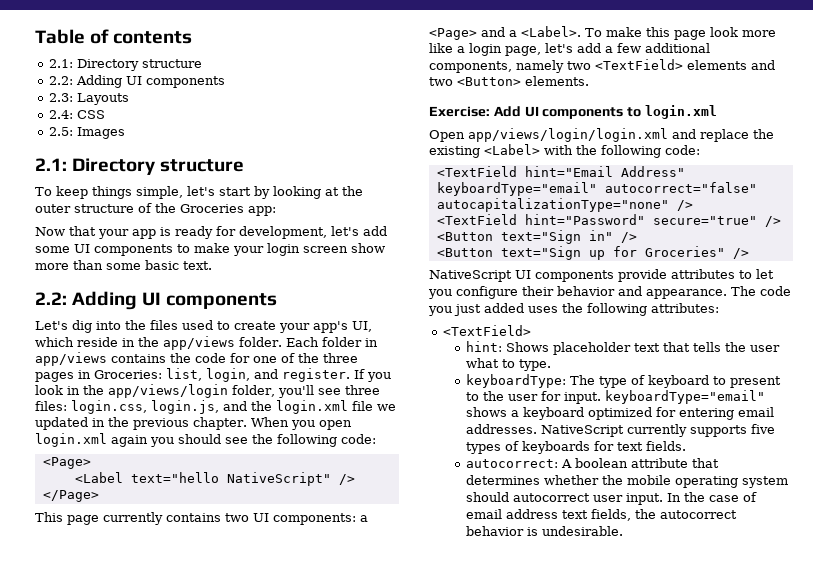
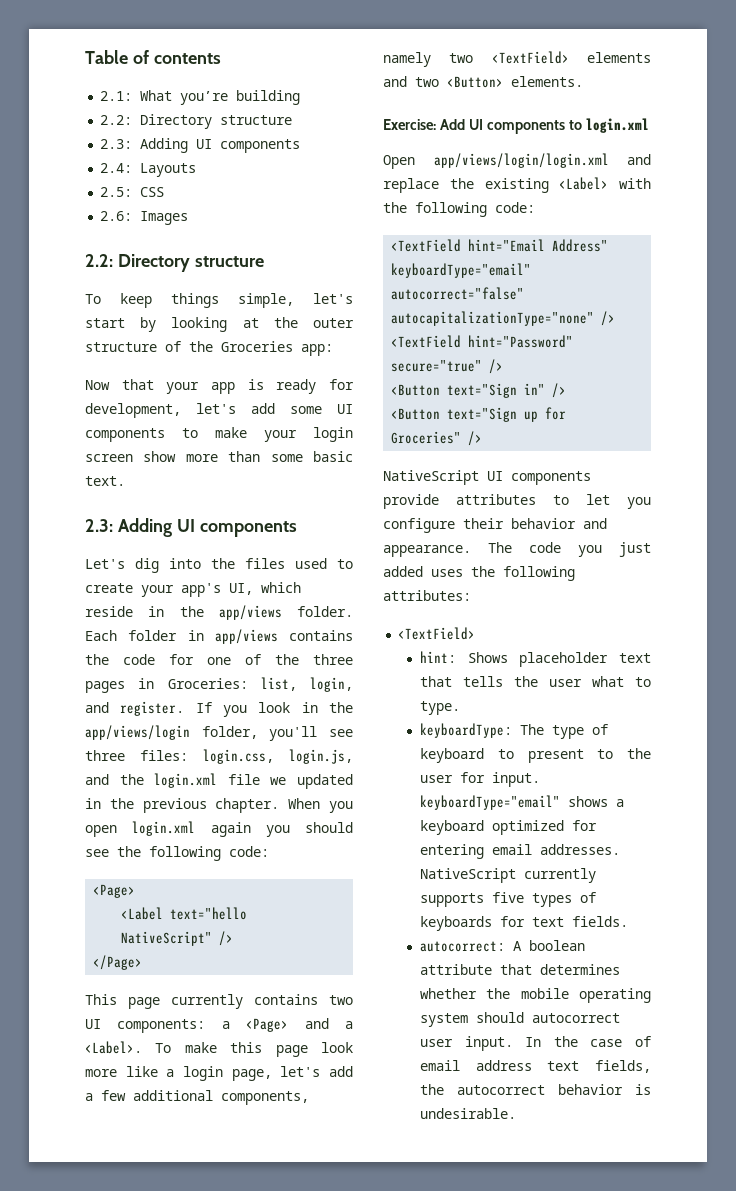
[76,59,202,71] [48,75,225,88] [48,93,73,102] Directory structure // 2.2: Adding UI components // 2.3: -> [140,90,301,105] [100,114,293,129] [100,138,301,153] [100,163,133,173] What you’re building // 2.2: Directory structure // 2.3: Adding UI components // 2.4:
[48,110,73,119] 2.4: -> [100,187,133,197] 2.5:
[48,127,73,136] 2.5: -> [100,211,133,221] 2.6:
[35,158,67,171] 2.1: -> [85,254,113,267] 2.2:
[35,292,67,305] 2.2: -> [85,519,113,532] 2.3:

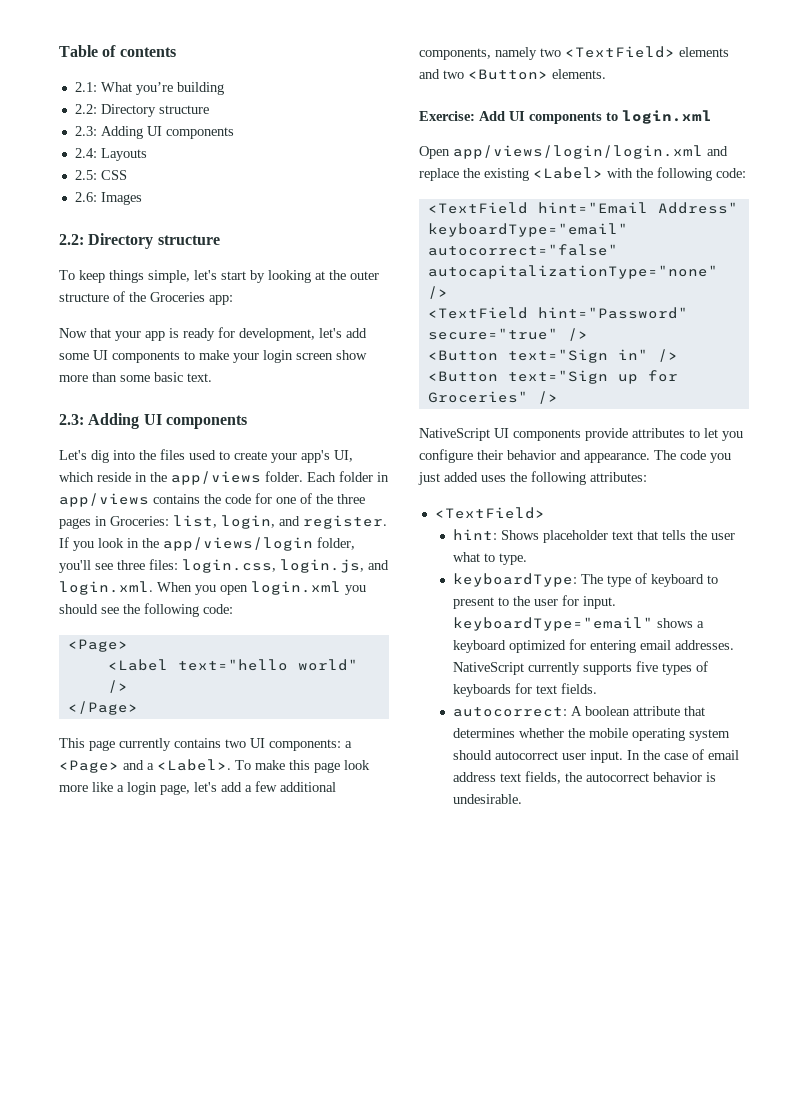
[119,773,353,789] [85,798,280,813] the login.xml file we updated in the previous chapter. -> [59,581,153,595] login.xml.
[210,822,251,837] again -> (341, 588) none
[121,931,213,946] NativeScript" -> [297,659,358,671] world"

